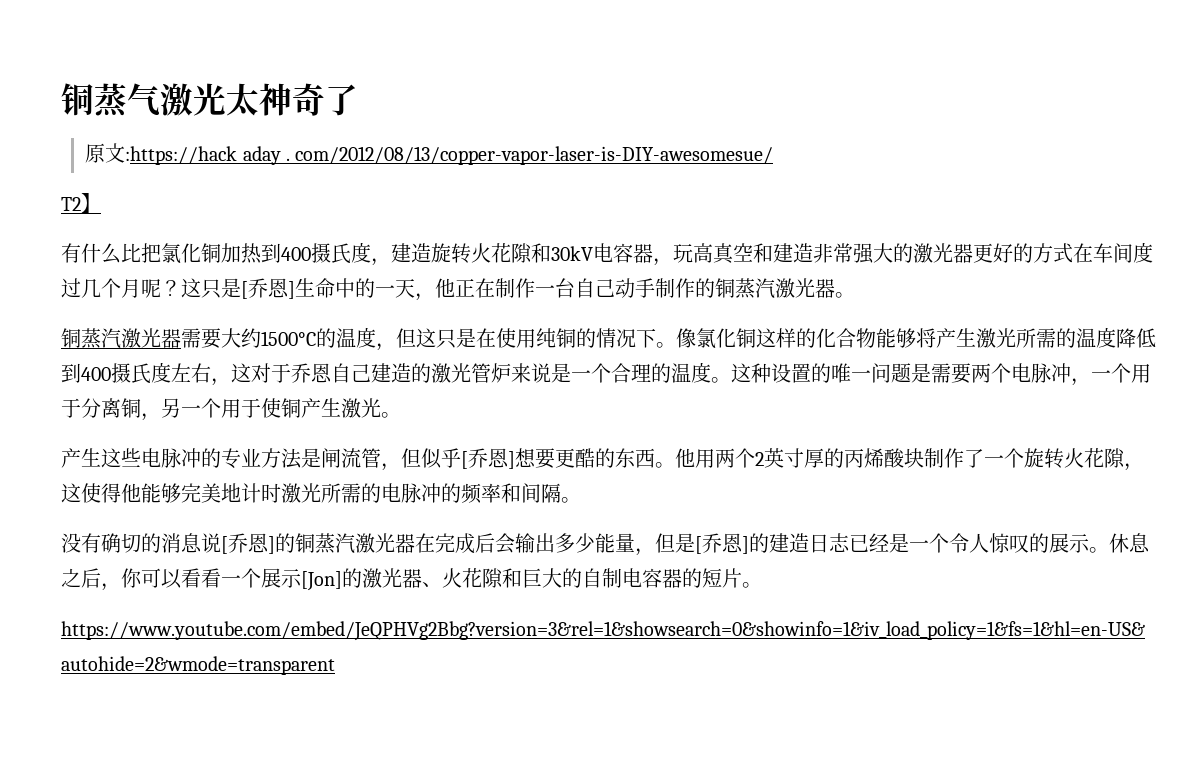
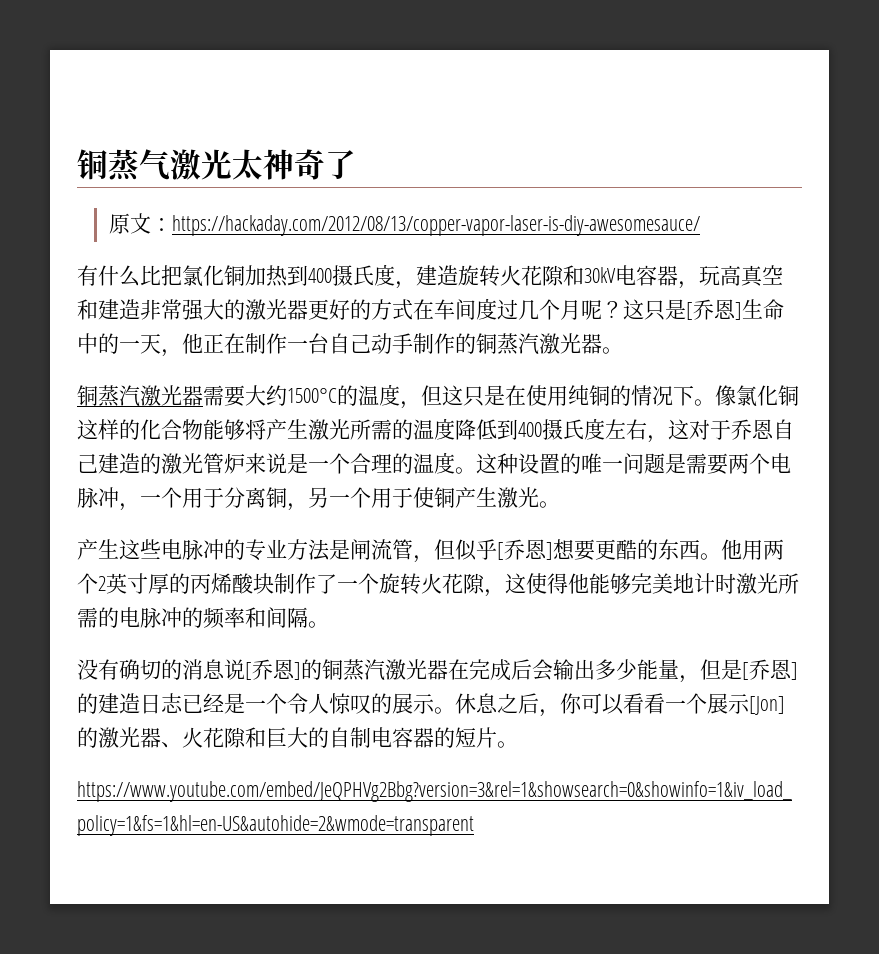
[125,146,774,165] [61,193,101,213] :https://hack aday . com/2012/08/13/copper-vapor-laser-is-DIY-awesomesue/ // T2】 -> [150,215,700,236] ：https://hackaday.com/2012/08/13/copper-vapor-laser-is-diy-awesomesauce/

